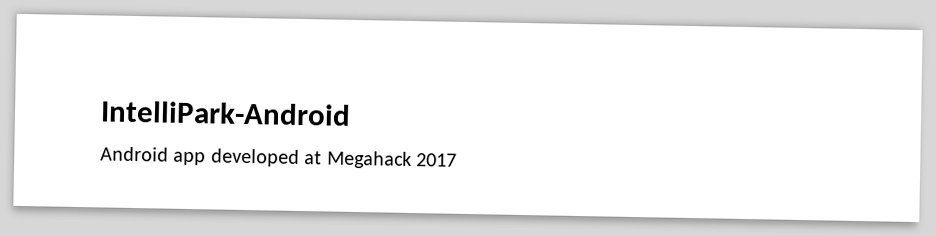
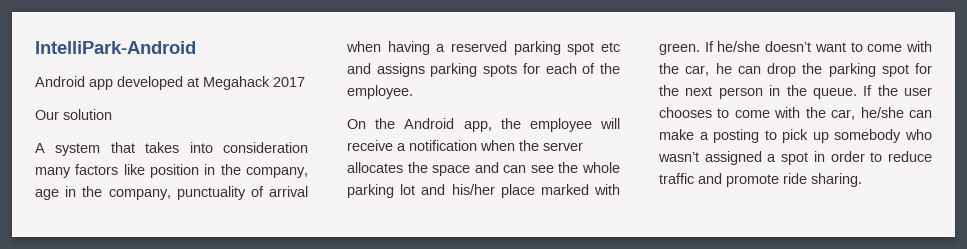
(457, 160) none -> [35,109,112,120] [35,142,308,156] [35,164,308,178] [35,186,308,200] [346,41,620,55] [347,63,620,77] [347,85,413,99] [347,118,620,132] [347,140,583,151] [347,162,620,176] [347,184,620,198] [659,41,932,55] [659,63,932,77] [659,85,932,99] [659,107,932,120] [659,129,932,143] [658,151,932,165] [659,173,862,187] // Our solution // A system that takes into consideration many factors like position in the company, age in the company, punctuality of arrival when having a reserved parking spot etc and assigns parking spots for each of the employee. // On the Android app, the employee will receive a notification when the server allocates the space and can see the whole parking lot and his/her place marked with green. If he/she doesn’t want to come with the car, he can drop the parking spot for the next person in the queue. If the user chooses to come with the car, he/she can make a posting to pick up somebody who wasn’t assigned a spot in order to reduce traffic and promote ride sharing.

